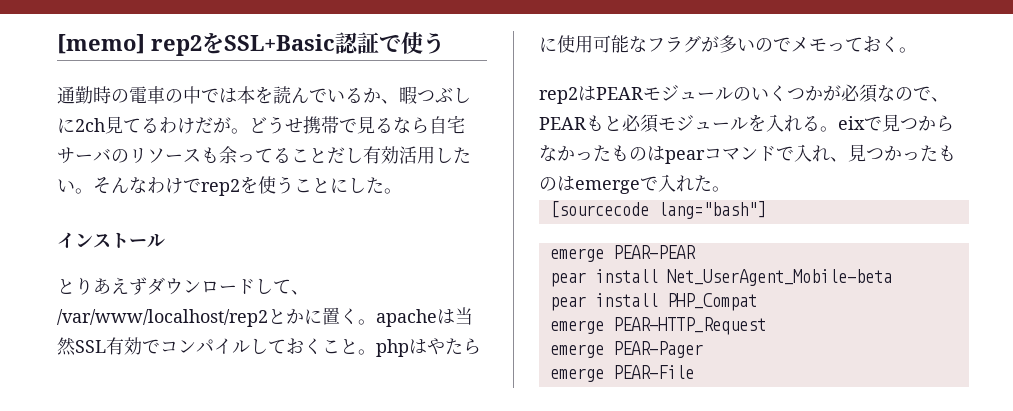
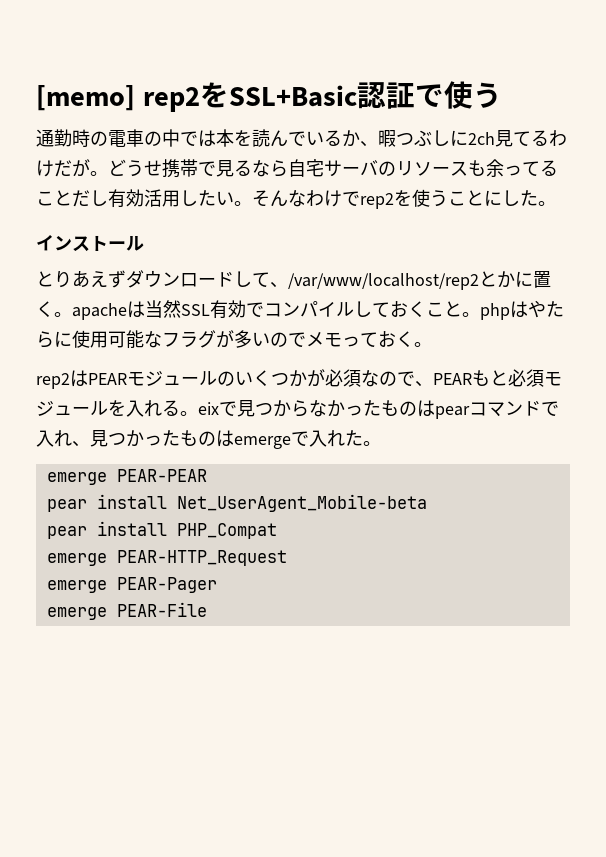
[549,201,766,219] // [sourcecode lang="bash"] -> (381, 443) none

